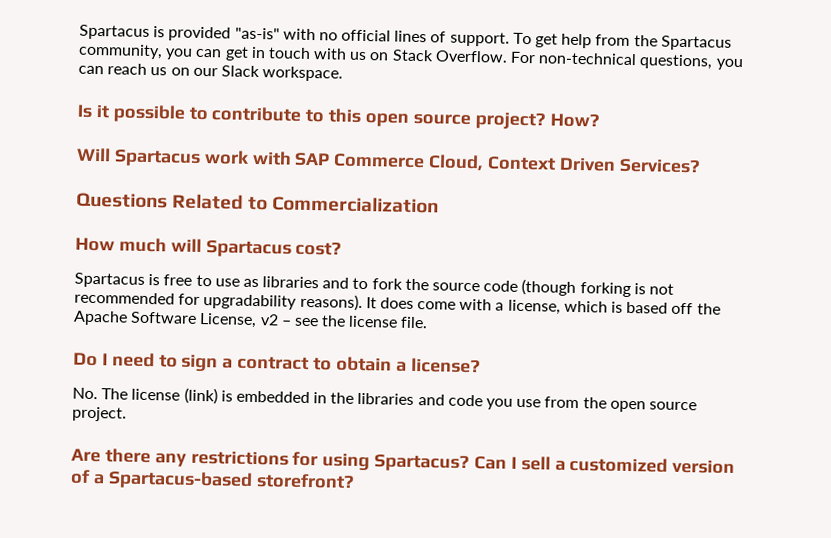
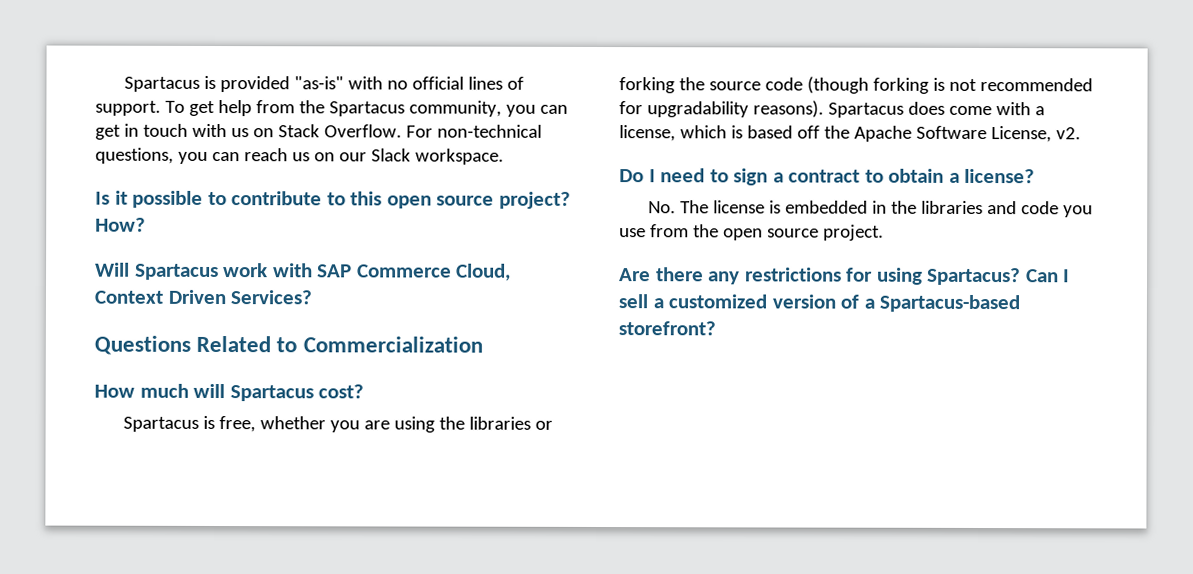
[163,274,403,290] free to use as libraries and to fork -> [219,416,554,433] [619,77,675,94] free, whether you are using the libraries or forking
[365,297,377,309] It -> [827,102,904,118] Spartacus
[259,314,429,329] v2 – see the license file. -> [1055,127,1081,140] v2.
[183,387,218,405] (link) -> (766, 207) none

